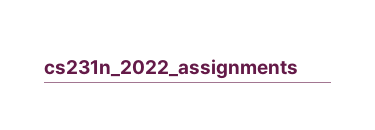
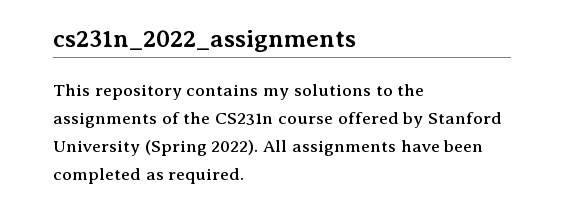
(298, 69) none -> [53,84,425,100] [53,112,503,128] [53,140,484,156] [53,168,245,184] // This repository contains my solutions to the assignments of the CS231n course offered by Stanford University (Spring 2022). All assignments have been completed as required.

